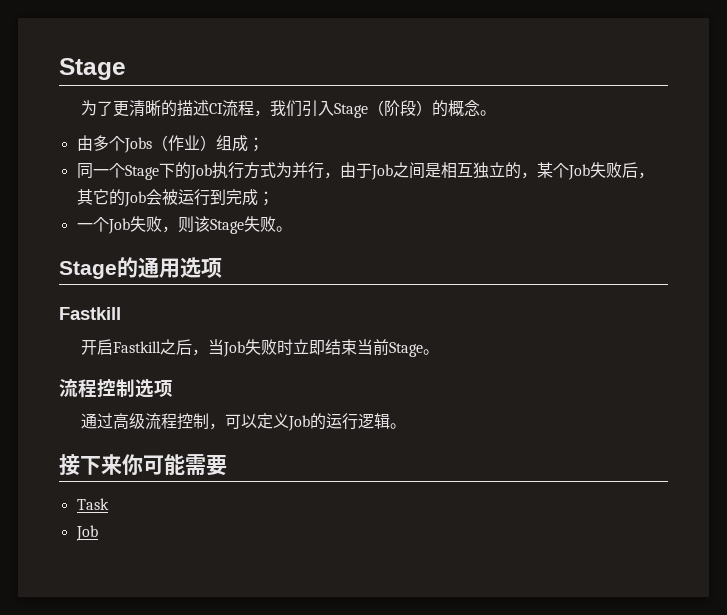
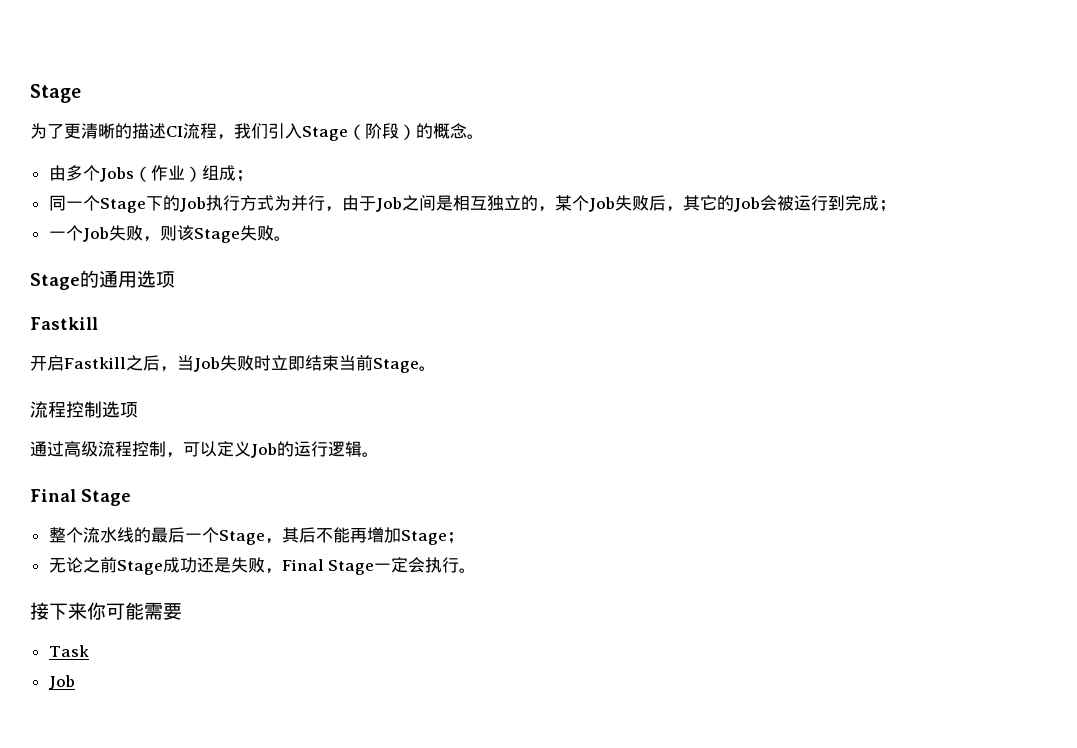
(406, 426) none -> [30,489,131,506] [48,527,464,545] [48,557,477,575] // Final Stage // 整个流水线的最后一个Stage，其后不能再增加Stage； // 无论之前Stage成功还是失败，Final Stage一定会执行。

